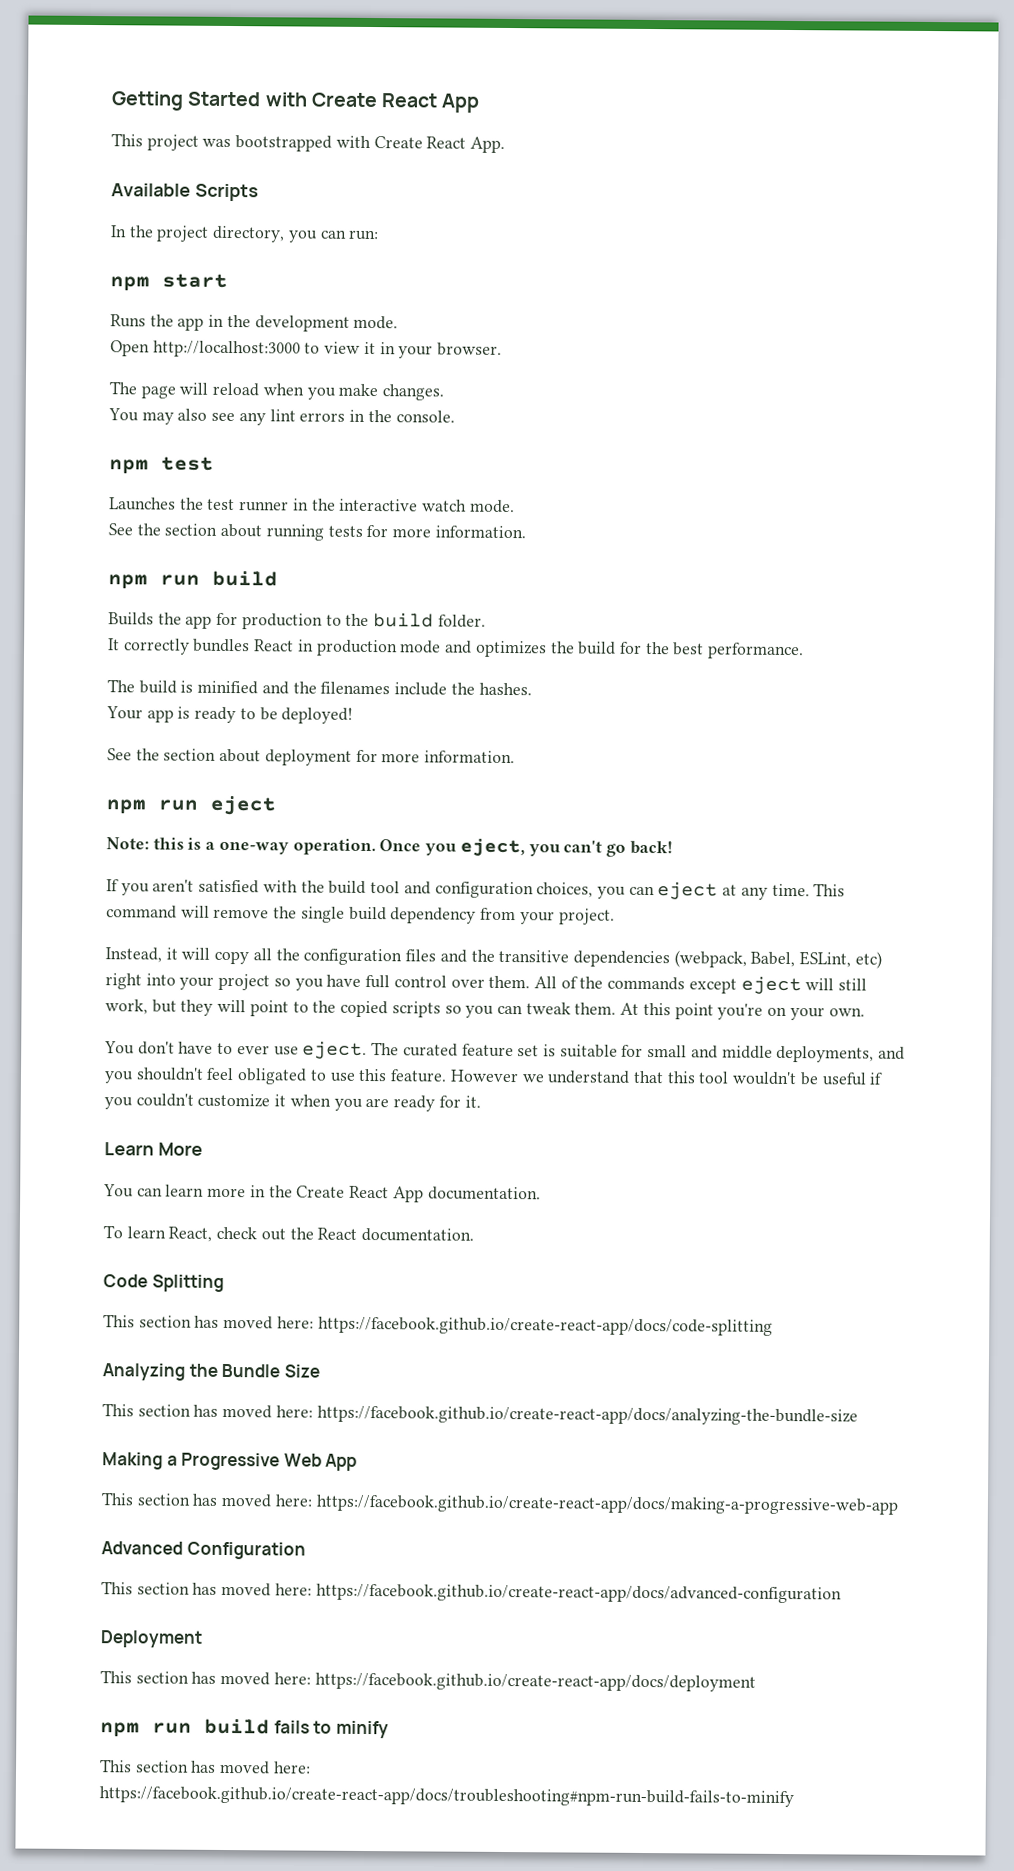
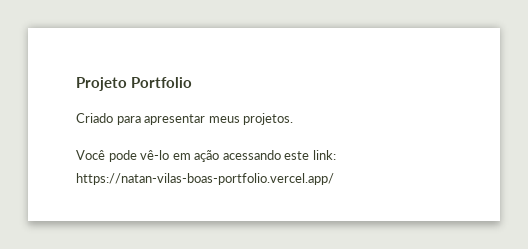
[111,91,481,113] [111,133,506,153] [111,183,259,202] [110,225,380,243] [110,273,228,291] [110,314,399,332] [110,340,503,359] [109,381,445,401] [108,408,455,426] [109,456,214,474] [109,497,515,514] [108,523,526,541] [108,570,278,589] [108,612,486,630] [108,638,805,660] [107,679,532,696] [106,706,354,724] [107,748,516,766] [106,795,276,816] [106,837,673,857] [106,879,846,900] [106,905,615,925] [105,947,882,969] [105,973,868,995] [105,999,865,1021] [104,1041,906,1063] [104,1067,884,1086] [104,1093,481,1112] [104,1142,203,1156] [103,1184,541,1203] [103,1225,475,1242] [103,1274,224,1292] [103,1314,773,1336] [102,1363,320,1381] [102,1403,858,1426] [102,1452,358,1471] [101,1492,898,1515] [101,1541,306,1560] [101,1581,842,1604] [100,1630,203,1648] [100,1670,756,1692] [100,1718,389,1739] [100,1759,311,1775] [99,1786,794,1808] Getting Started with Create React App // This project was bootstrapped with Create React App. // Available Scripts // In the project directory, you can run: // npm start // Runs the app in the development mode. // Open http://localhost:3000 to view it in your browser. // The page will reload when you make changes. // You may also see any lint errors in the console. // npm test // Launches the test runner in the interactive watch mode. // See the section about running tests for more information. // npm run build // Builds the app for production to the build folder. // It correctly bundles React in production mode and optimizes the build for the best performance. // The build is minified and the filenames include the hashes. // Your app is ready to be deployed! // See the section about deployment for more information. // npm run eject // Note: this is a one-way operation. Once you eject, you can't go back! // If you aren't satisfied with the build tool and configuration choices, you can eject at any time. This command will remove the single build dependency from your project. // Instead, it will copy all the configuration files and the transitive dependencies (webpack, Babel, ESLint, etc) right into your project so you have full control over them. All of the commands except eject will still work, but they will point to the copied scripts so you can tweak them. At this point you're on your own. // You don't have to ever use eject. The curated feature set is suitable for small and middle deployments, and you shouldn't feel obligated to use this feature. However we understand that this tool wouldn't be useful if you couldn't customize it when you are ready for it. // Learn More // You can learn more in the Create React App documentation. // To learn React, check out the React documentation. // Code Splitting // This section has moved here: https://facebook.github.io/create-react-app/docs/code-splitting // Analyzing the Bundle Size // This section has moved here: https://facebook.github.io/create-react-app/docs/analyzing-the-bundle-size // Making a Progressive Web App // This section has moved here: https://facebook.github.io/create-react-app/docs/making-a-progressive-web-app // Advanced Configuration // This section has moved here: https://facebook.github.io/create-react-app/docs/advanced-configuration // Deployment // This section has moved here: https://facebook.github.io/create-react-app/docs/deployment // npm run build fails to minify // This section has moved here: https://facebook.github.io/create-react-app/docs/troubleshooting#npm-run-build-fails-to-minify -> [76,77,193,91] [76,113,294,125] [76,150,336,162] [76,173,334,185] Projeto Portfolio // Criado para apresentar meus projetos. // Você pode vê-lo em ação acessando este link: https://natan-vilas-boas-portfolio.vercel.app/

